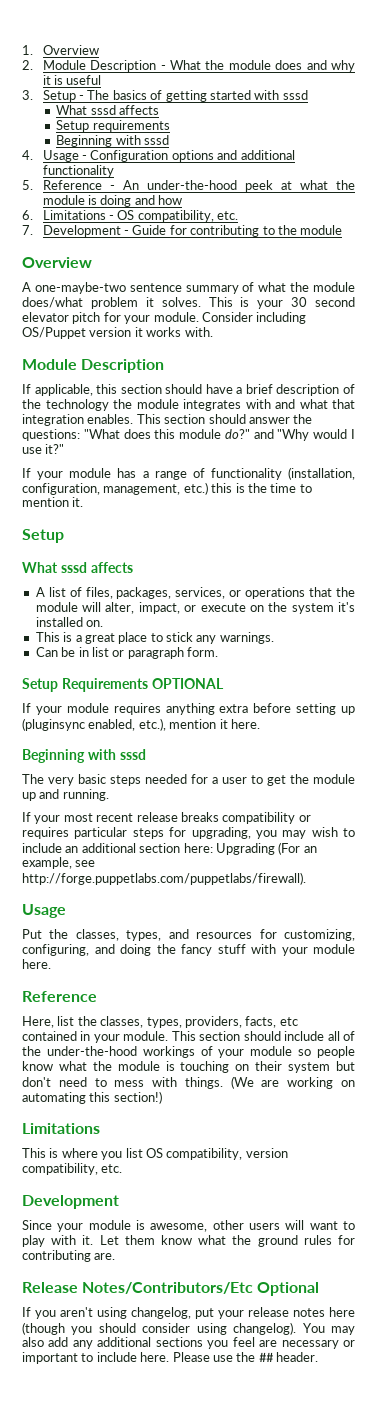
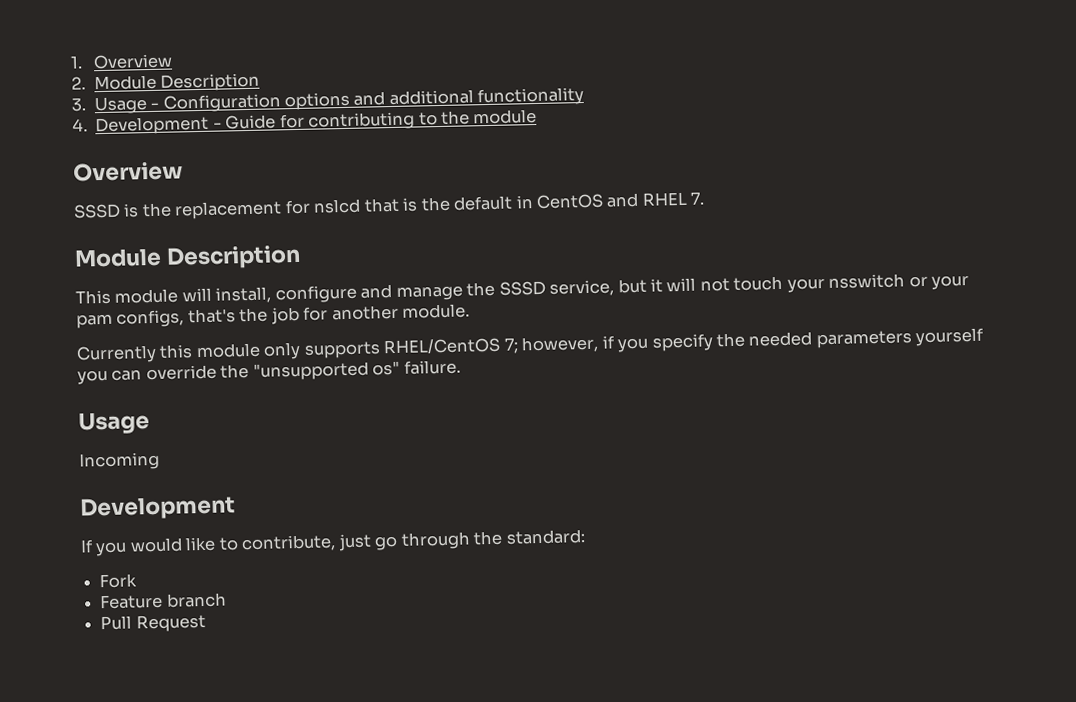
[160,60,355,72] [42,75,102,85] [22,90,308,102] [56,105,160,115] [56,120,170,132] [56,135,170,147] [22,150,33,160] - What the module does and why it is useful // 3. Setup - The basics of getting started with sssd // What sssd affects // Setup requirements // Beginning with sssd // 4. -> [71,97,86,112] // 3.
[22,180,355,192] [42,195,183,207] [22,210,239,222] [22,225,33,235] 5. Reference - An under-the-hood peek at what the module is doing and how // 6. Limitations - OS compatibility, etc. // 7. -> [72,118,88,132] 4.
[22,282,355,294] [22,297,355,309] [22,312,307,324] [22,327,213,339] [22,359,165,373] [22,384,355,396] [22,399,355,411] [22,414,313,426] [22,429,355,441] [22,444,65,454] [22,467,355,480] [22,482,312,495] [22,497,84,507] [22,529,64,543] [22,562,133,573] [35,587,355,599] [35,602,355,614] [35,617,104,627] [35,632,274,644] [35,647,218,659] [22,678,224,692] [22,703,355,715] [22,718,260,731] [22,749,146,763] [22,774,355,786] [22,789,109,801] [22,812,311,824] [22,827,355,839] [22,842,317,855] [22,857,96,869] [22,872,306,885] [22,904,66,918] [22,929,355,941] [22,944,355,956] [22,959,51,969] [22,991,97,1002] [22,1016,298,1028] [22,1031,356,1043] [22,1046,355,1058] [22,1061,355,1073] [22,1076,355,1089] [22,1091,162,1104] [22,1123,100,1134] [22,1148,288,1160] [22,1163,123,1175] [22,1195,119,1209] [22,1220,355,1232] [22,1235,355,1247] [22,1250,116,1262] [22,1282,320,1296] [22,1307,355,1319] [22,1322,355,1335] [22,1337,356,1349] [22,1352,318,1364] A one-maybe-two sentence summary of what the module does/what problem it solves. This is your 30 second elevator pitch for your module. Consider including OS/Puppet version it works with. // Module Description // If applicable, this section should have a brief description of the technology the module integrates with and what that integration enables. This section should answer the questions: "What does this module do?" and "Why would I use it?" // If your module has a range of functionality (installation, configuration, management, etc.) this is the time to mention it. // Setup // What sssd affects // A list of files, packages, services, or operations that the module will alter, impact, or execute on the system it's installed on. // This is a great place to stick any warnings. // Can be in list or paragraph form. // Setup Requirements OPTIONAL // If your module requires anything extra before setting up (pluginsync enabled, etc.), mention it here. // Beginning with sssd // The very basic steps needed for a user to get the module up and running. // If your most recent release breaks compatibility or requires particular steps for upgrading, you may wish to include an additional section here: Upgrading (For an example, see http://forge.puppetlabs.com/puppetlabs/firewall). // Usage // Put the classes, types, and resources for customizing, configuring, and doing the fancy stuff with your module here. // Reference // Here, list the classes, types, providers, facts, etc contained in your module. This section should include all of the under-the-hood workings of your module so people know what the module is touching on their system but don't need to mess with things. (We are working on automating this section!) // Limitations // This is where you list OS compatibility, version compatibility, etc. // Development // Since your module is awesome, other users will want to play with it. Let them know what the ground rules for contributing are. // Release Notes/Contributors/Etc Optional // If you aren't using changelog, put your release notes here (though you should consider using changelog). You may also add any additional sections you feel are necessary or important to include here. Please use the ## header. -> [73,191,705,220] [74,244,301,270] [75,273,970,305] [76,303,471,329] [76,327,985,364] [77,359,461,385] [78,411,150,435] [79,451,160,471] [79,495,236,521] [80,529,585,557] [99,573,138,589] [99,592,227,610] [100,613,206,633] SSSD is the replacement for nslcd that is the default in CentOS and RHEL 7. // Module Description // This module will install, configure and manage the SSSD service, but it will not touch your nsswitch or your pam configs, that's the job for another module. // Currently this module only supports RHEL/CentOS 7; however, if you specify the needed parameters yourself you can override the "unsupported os" failure. // Usage // Incoming // Development // If you would like to contribute, just go through the standard: // Fork // Feature branch // Pull Request

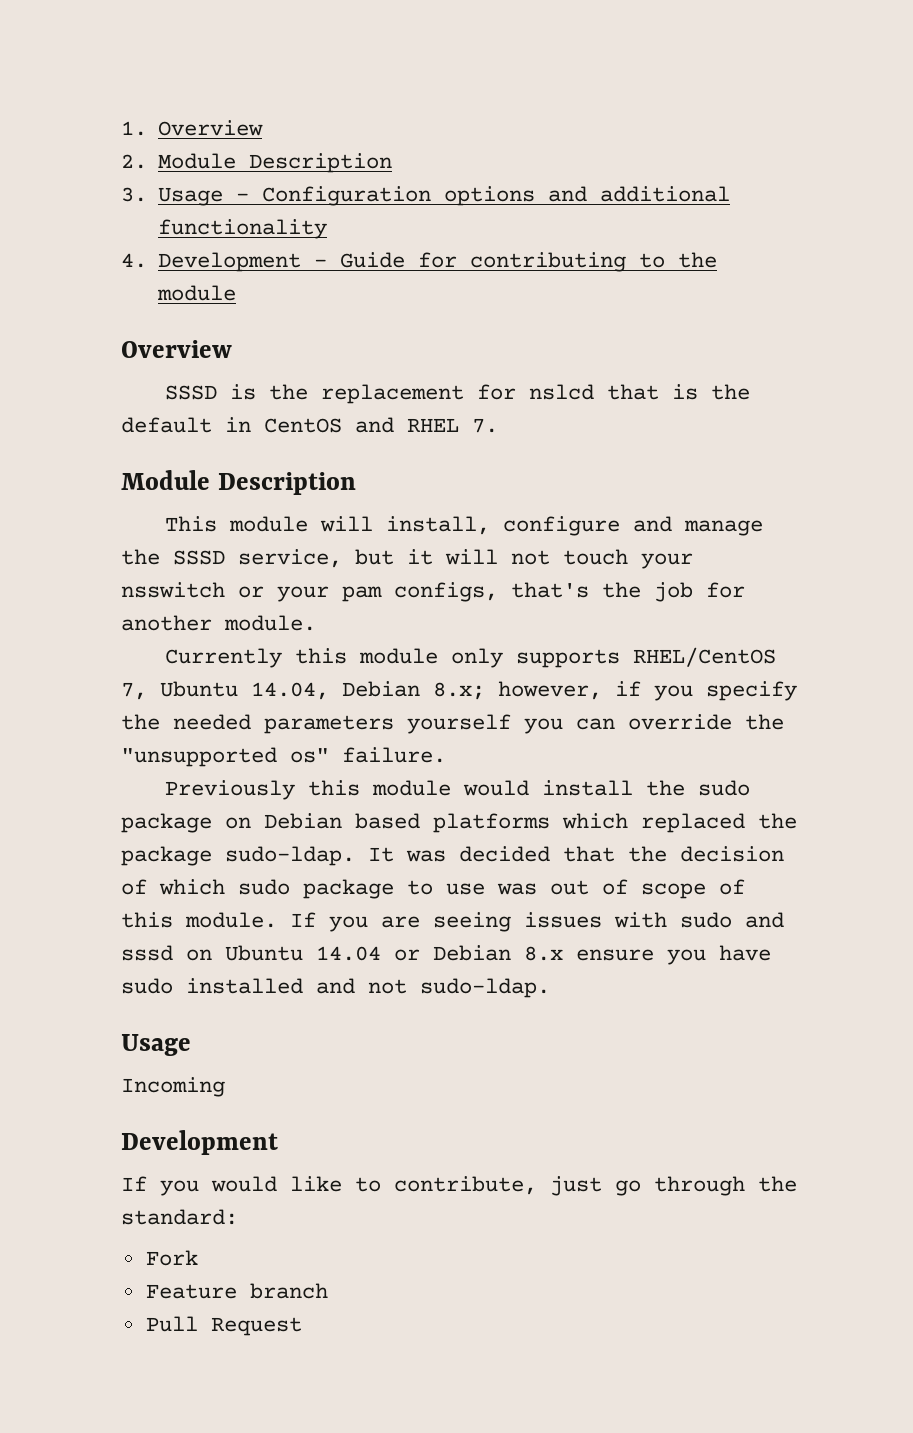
[503,337,519,354] 7; -> [121,681,485,700] 7, Ubuntu 14.04, Debian 8.x;
(461, 367) none -> [165,780,751,800] [121,813,797,833] [121,846,784,866] [121,879,745,899] [121,912,784,932] [121,945,771,965] [121,978,550,998] // Previously this module would install the sudo package on Debian based platforms which replaced the package sudo-ldap. It was decided that the decision of which sudo package to use was out of scope of this module. If you are seeing issues with sudo and sssd on Ubuntu 14.04 or Debian 8.x ensure you have sudo installed and not sudo-ldap.

